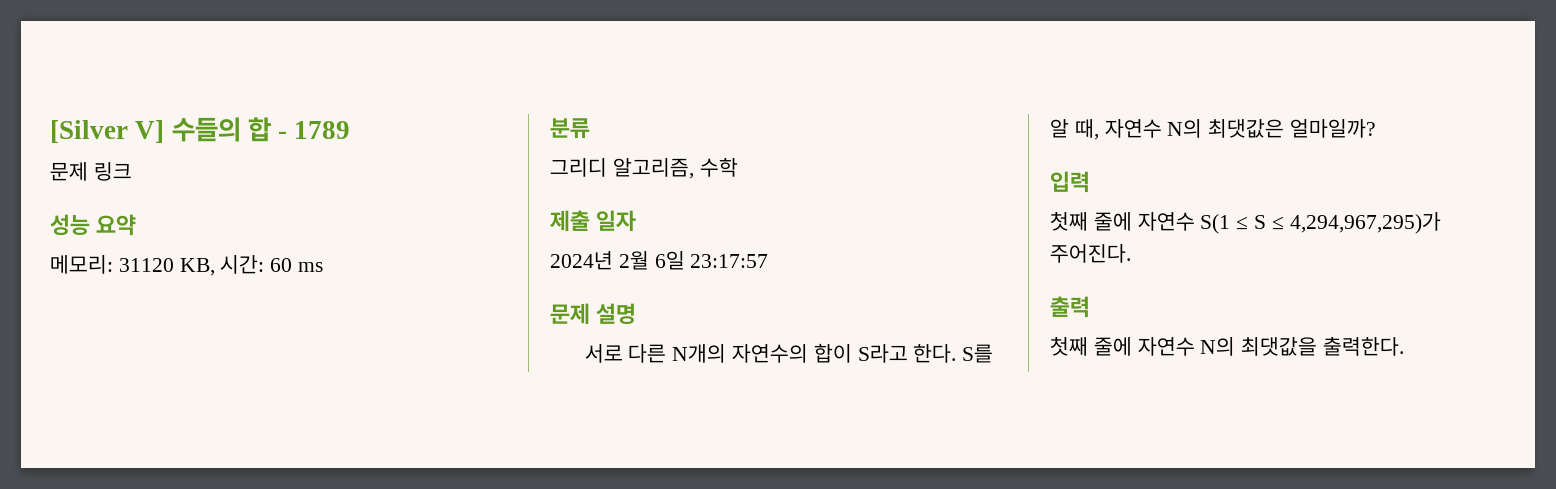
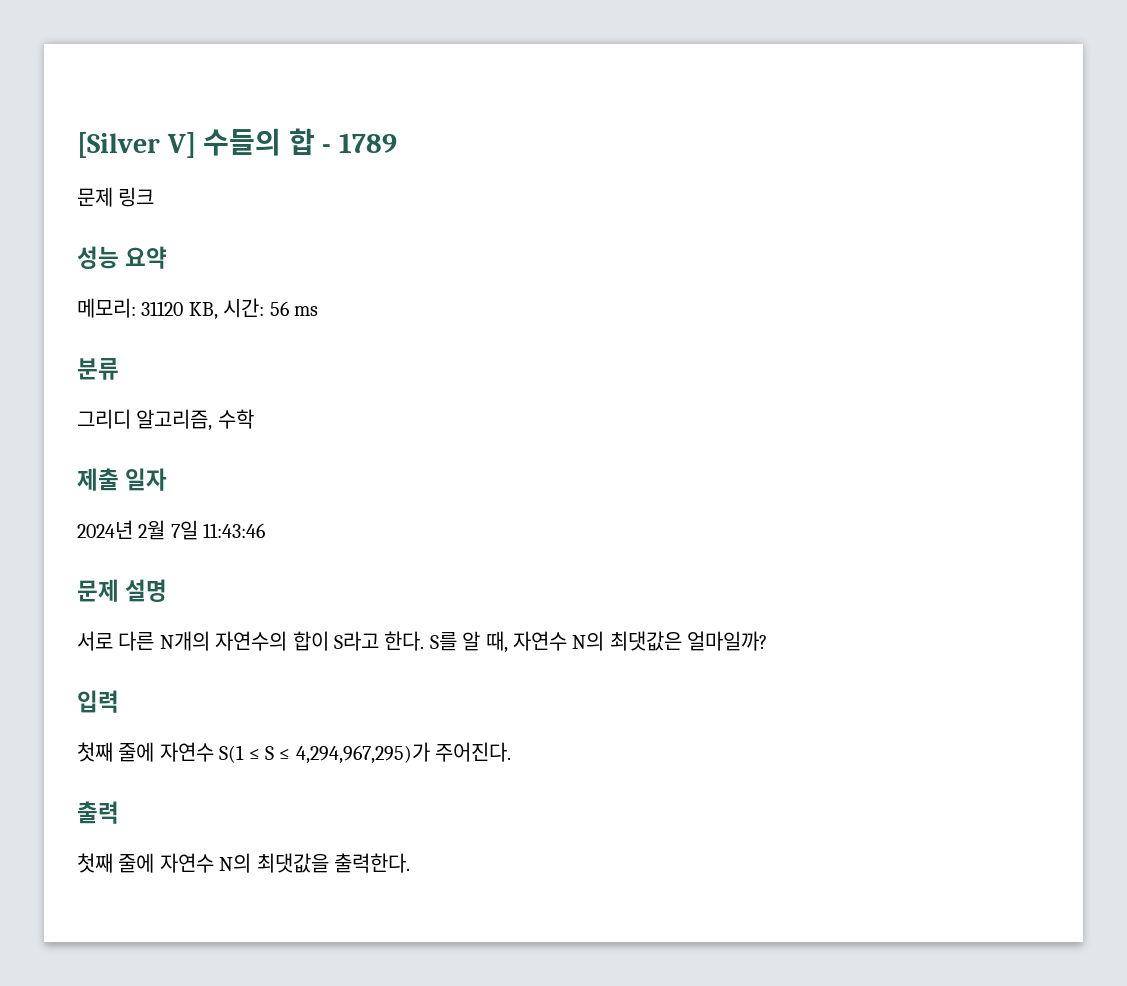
[270,258,293,272] 60 -> [269,301,289,316] 56
[654,251,769,270] 6일 23:17:57 -> [170,520,266,540] 7일 11:43:46

